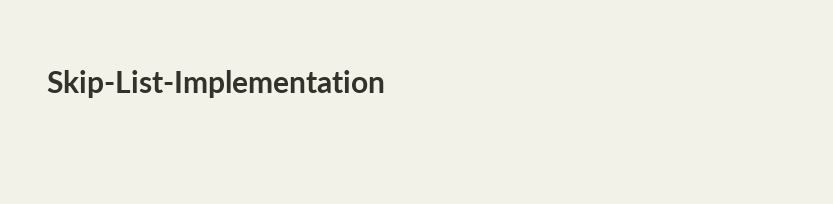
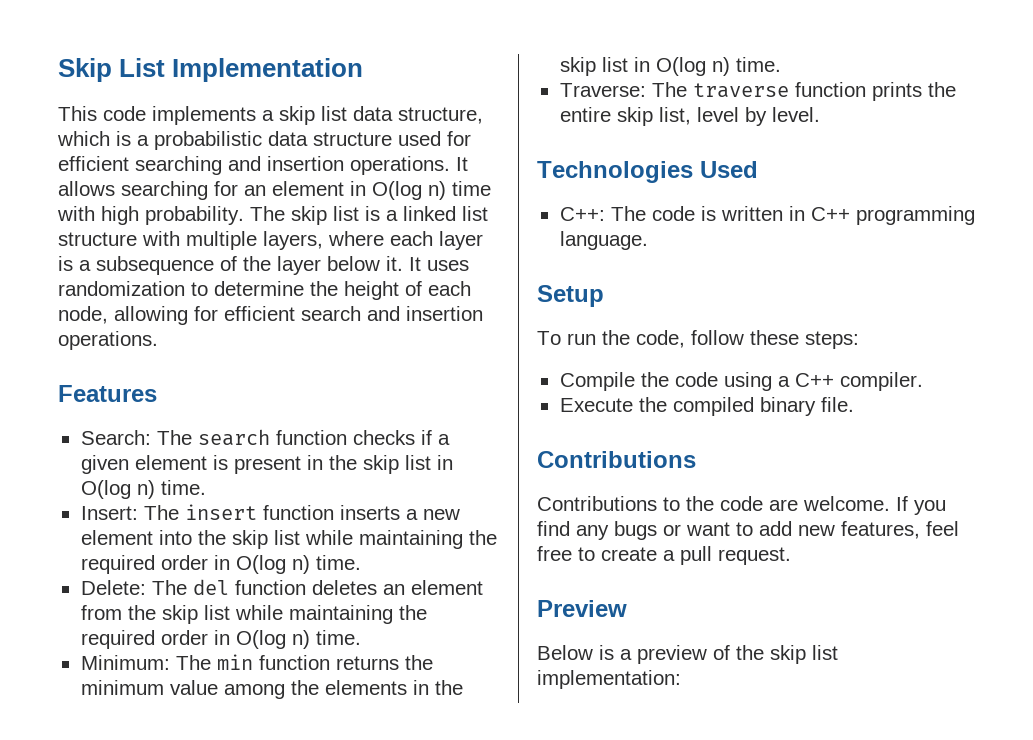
[47,70,385,98] Skip-List-Implementation -> [58,58,364,82] [58,106,483,125] [57,131,471,150] [58,156,468,175] [58,181,491,200] [57,206,488,225] [58,231,483,250] [58,256,469,275] [58,281,471,300] [58,306,483,325] [58,331,158,350] [58,385,157,402] [80,429,450,446] [80,455,453,474] [80,480,206,499] [80,504,460,520] [80,530,497,549] [80,555,361,574] [80,579,483,595] [80,605,427,624] [80,630,361,649] [80,654,433,670] [80,680,463,699] [559,57,781,76] [559,82,956,101] [559,107,820,126] [537,161,758,183] [559,206,975,225] [559,231,648,250] [537,285,604,307] [537,330,859,349] [559,372,923,391] [559,397,854,416] [537,451,696,468] [537,496,946,515] [537,521,959,540] [537,546,791,565] [537,600,627,617] [537,645,838,664] [537,670,681,689] Skip List Implementation // This code implements a skip list data structure, which is a probabilistic data structure used for efficient searching and insertion operations. It allows searching for an element in O(log n) time with high probability. The skip list is a linked list structure with multiple layers, where each layer is a subsequence of the layer below it. It uses randomization to determine the height of each node, allowing for efficient search and insertion operations. // Features // Search: The search function checks if a given element is present in the skip list in O(log n) time. // Insert: The insert function inserts a new element into the skip list while maintaining the required order in O(log n) time. // Delete: The del function deletes an element from the skip list while maintaining the required order in O(log n) time. // Minimum: The min function returns the minimum value among the elements in the skip list in O(log n) time. // Traverse: The traverse function prints the entire skip list, level by level. // Technologies Used // C++: The code is written in C++ programming language. // Setup // To run the code, follow these steps: // Compile the code using a C++ compiler. // Execute the compiled binary file. // Contributions // Contributions to the code are welcome. If you find any bugs or want to add new features, feel free to create a pull request. // Preview // Below is a preview of the skip list implementation:

